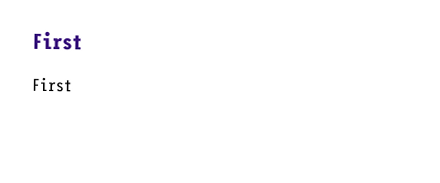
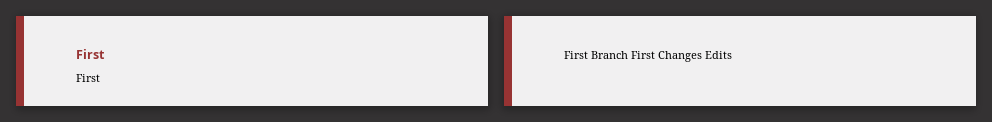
[32,30,83,51] [31,76,73,93] First // First -> [76,49,105,59] [76,74,100,82] [564,51,732,62] First // First // First Branch First Changes Edits

